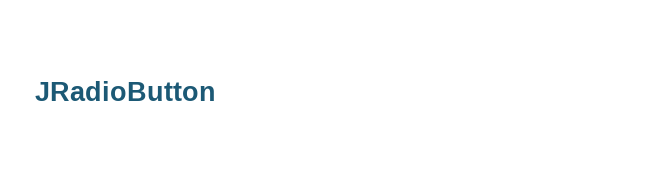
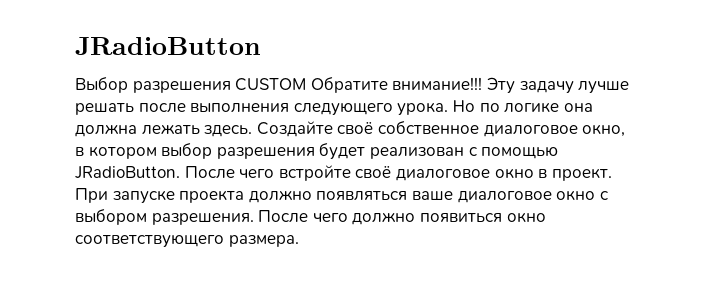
(216, 91) none -> [75,77,630,94] [75,100,593,116] [75,121,626,137] [75,143,559,160] [75,165,612,181] [75,188,609,204] [75,209,546,225] [75,235,299,248] // Выбор разрешения CUSTOM Обратите внимание!!! Эту задачу лучше решать после выполнения следующего урока. Но по логике она должна лежать здесь. Создайте своё собственное диалоговое окно, в котором выбор разрешения будет реализован с помощью JRadioButton. После чего встройте своё диалоговое окно в проект. При запуске проекта должно появляться ваше диалоговое окно с выбором разрешения. После чего должно появиться окно соответствующего размера.

